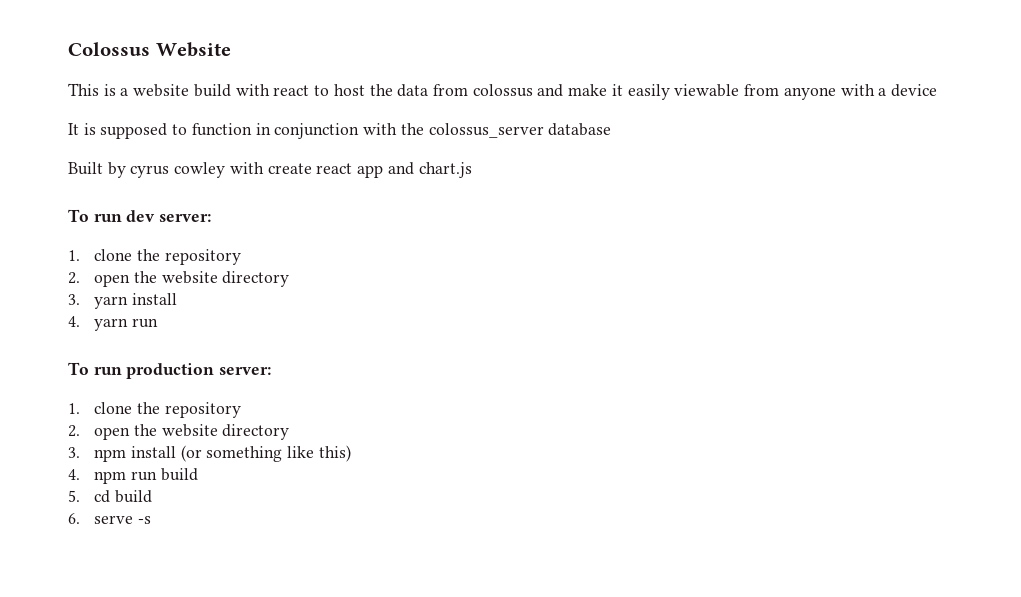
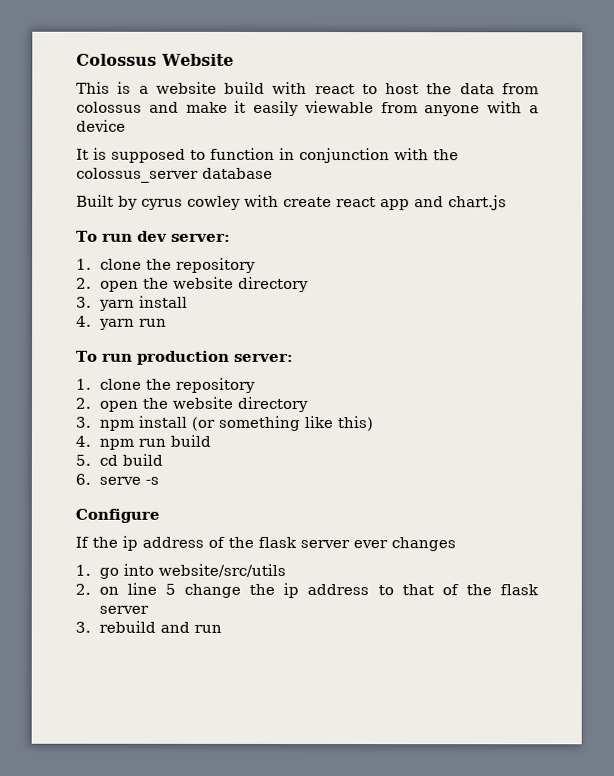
(151, 520) none -> [75,508,160,523] [75,535,456,552] [75,563,286,579] [75,582,539,598] [98,605,149,614] [75,620,222,633] // Configure // If the ip address of the flask server ever changes // 1. go into website/src/utils // 2. on line 5 change the ip address to that of the flask server // 3. rebuild and run

